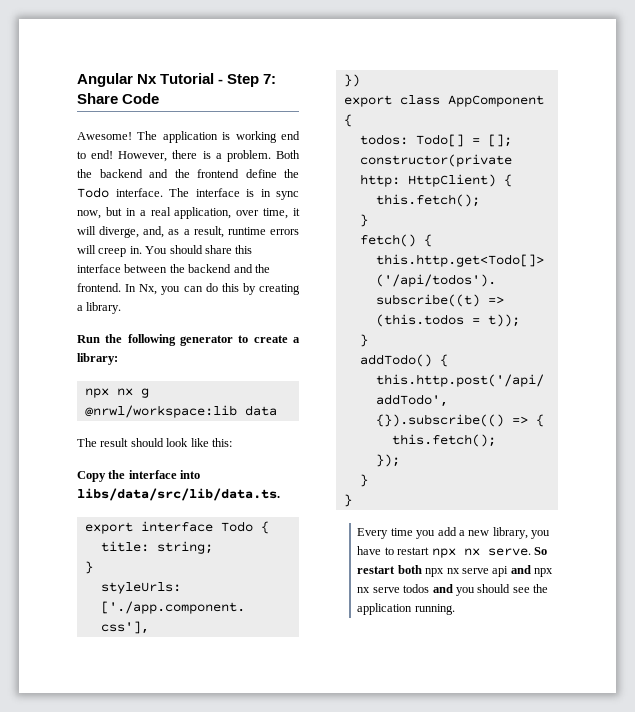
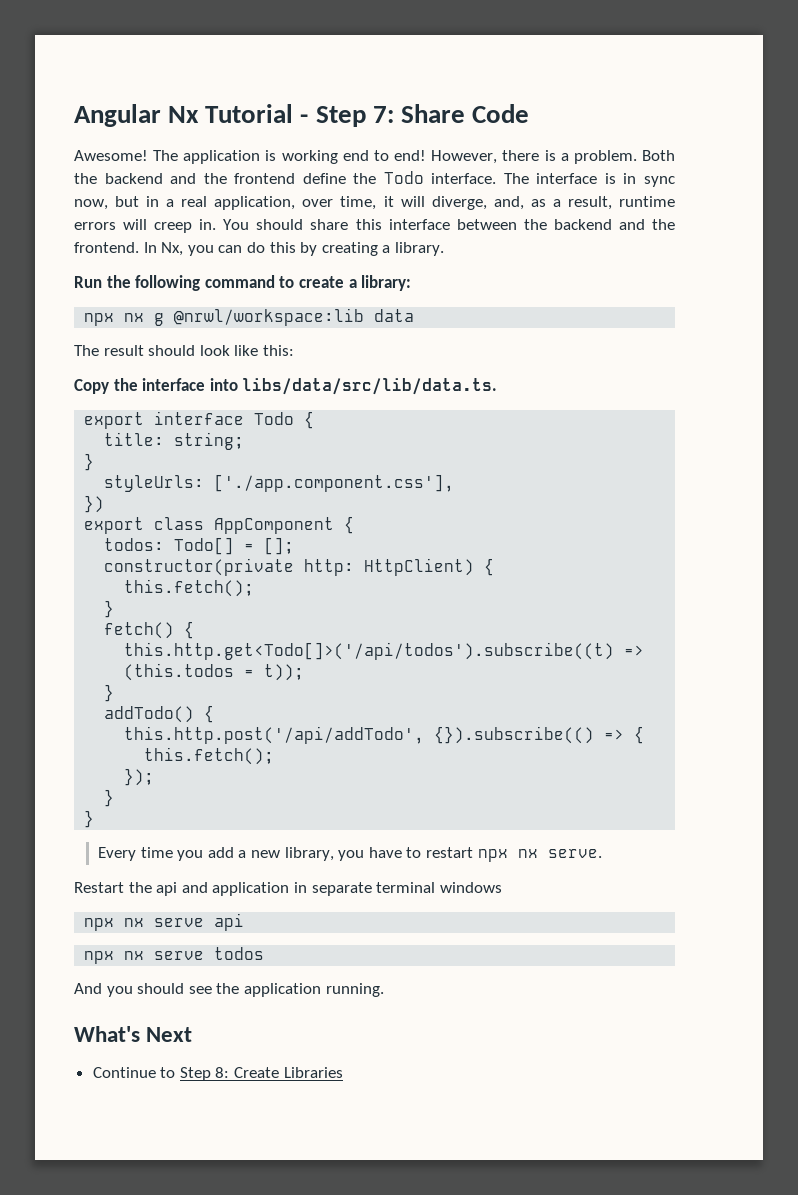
[180,335,233,346] generator -> [204,275,275,288] command
[533,547,547,555] [357,565,422,574] So restart both -> [74,882,502,896] // Restart the api and application in separate terminal windows //
[510,565,531,574] and -> (245, 922) //
[432,584,453,593] and -> [74,983,102,994] // And
(455, 609) none -> [74,1026,193,1042] [92,1067,343,1081] // What's Next // Continue to Step 8: Create Libraries

